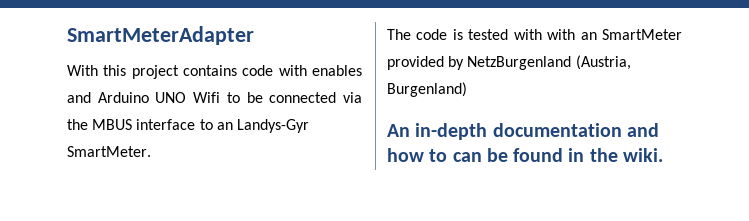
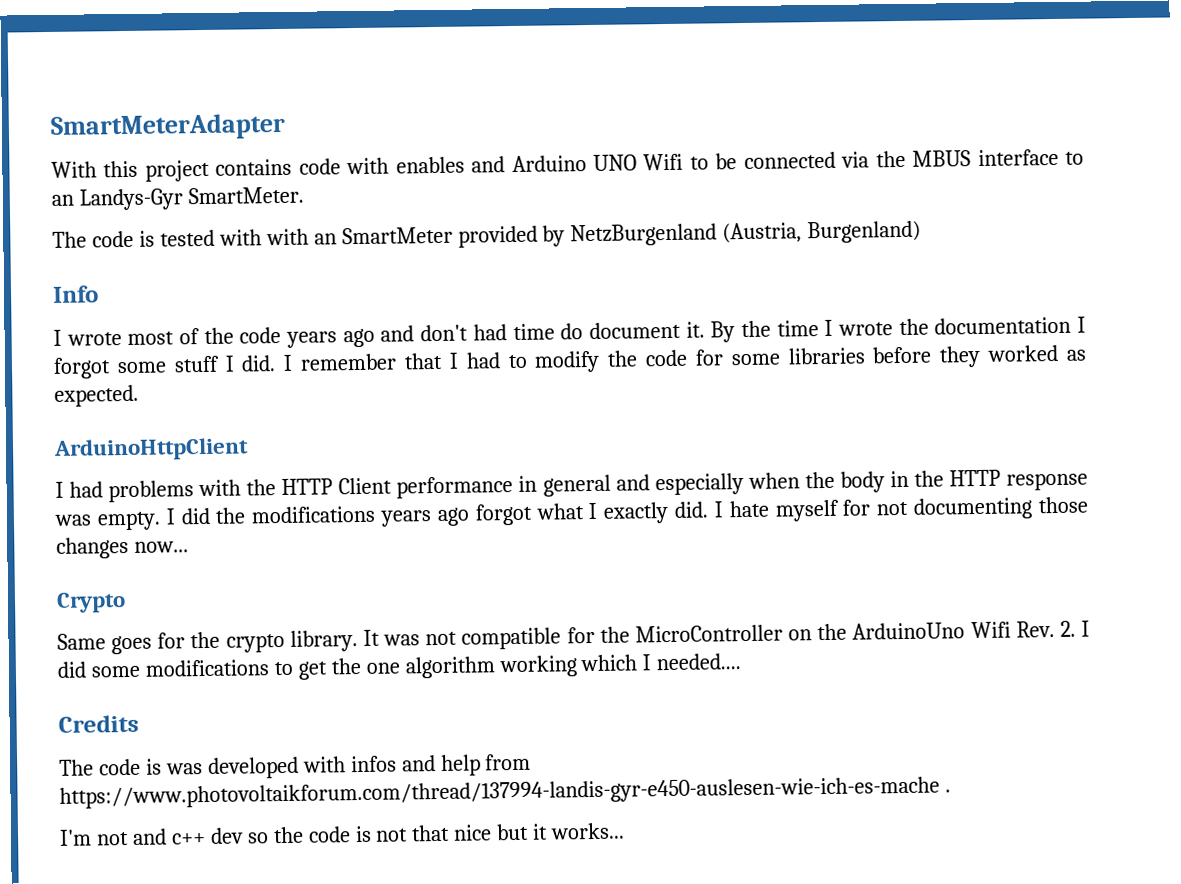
[387,123,659,140] [387,148,663,162] An in-depth documentation and how to can be found in the wiki. -> [52,285,99,303] [53,316,1086,348] [53,344,1087,379] [54,384,139,407] [53,437,249,461] [55,469,1088,503] [54,496,1089,531] [56,536,189,559] [56,592,126,613] [57,620,1090,655] [57,653,742,680] [58,714,139,733] [59,753,532,779] [59,776,951,809] [59,822,626,846] Info // I wrote most of the code years ago and don't had time do document it. By the time I wrote the documentation I forgot some stuff I did. I remember that I had to modify the code for some libraries before they worked as expected. // ArduinoHttpClient // I had problems with the HTTP Client performance in general and especially when the body in the HTTP response was empty. I did the modifications years ago forgot what I exactly did. I hate myself for not documenting those changes now... // Crypto // Same goes for the crypto library. It was not compatible for the MicroController on the ArduinoUno Wifi Rev. 2. I did some modifications to get the one algorithm working which I needed.... // Credits // The code is was developed with infos and help from https://www.photovoltaikforum.com/thread/137994-landis-gyr-e450-auslesen-wie-ich-es-mache . // I'm not and c++ dev so the code is not that nice but it works...

